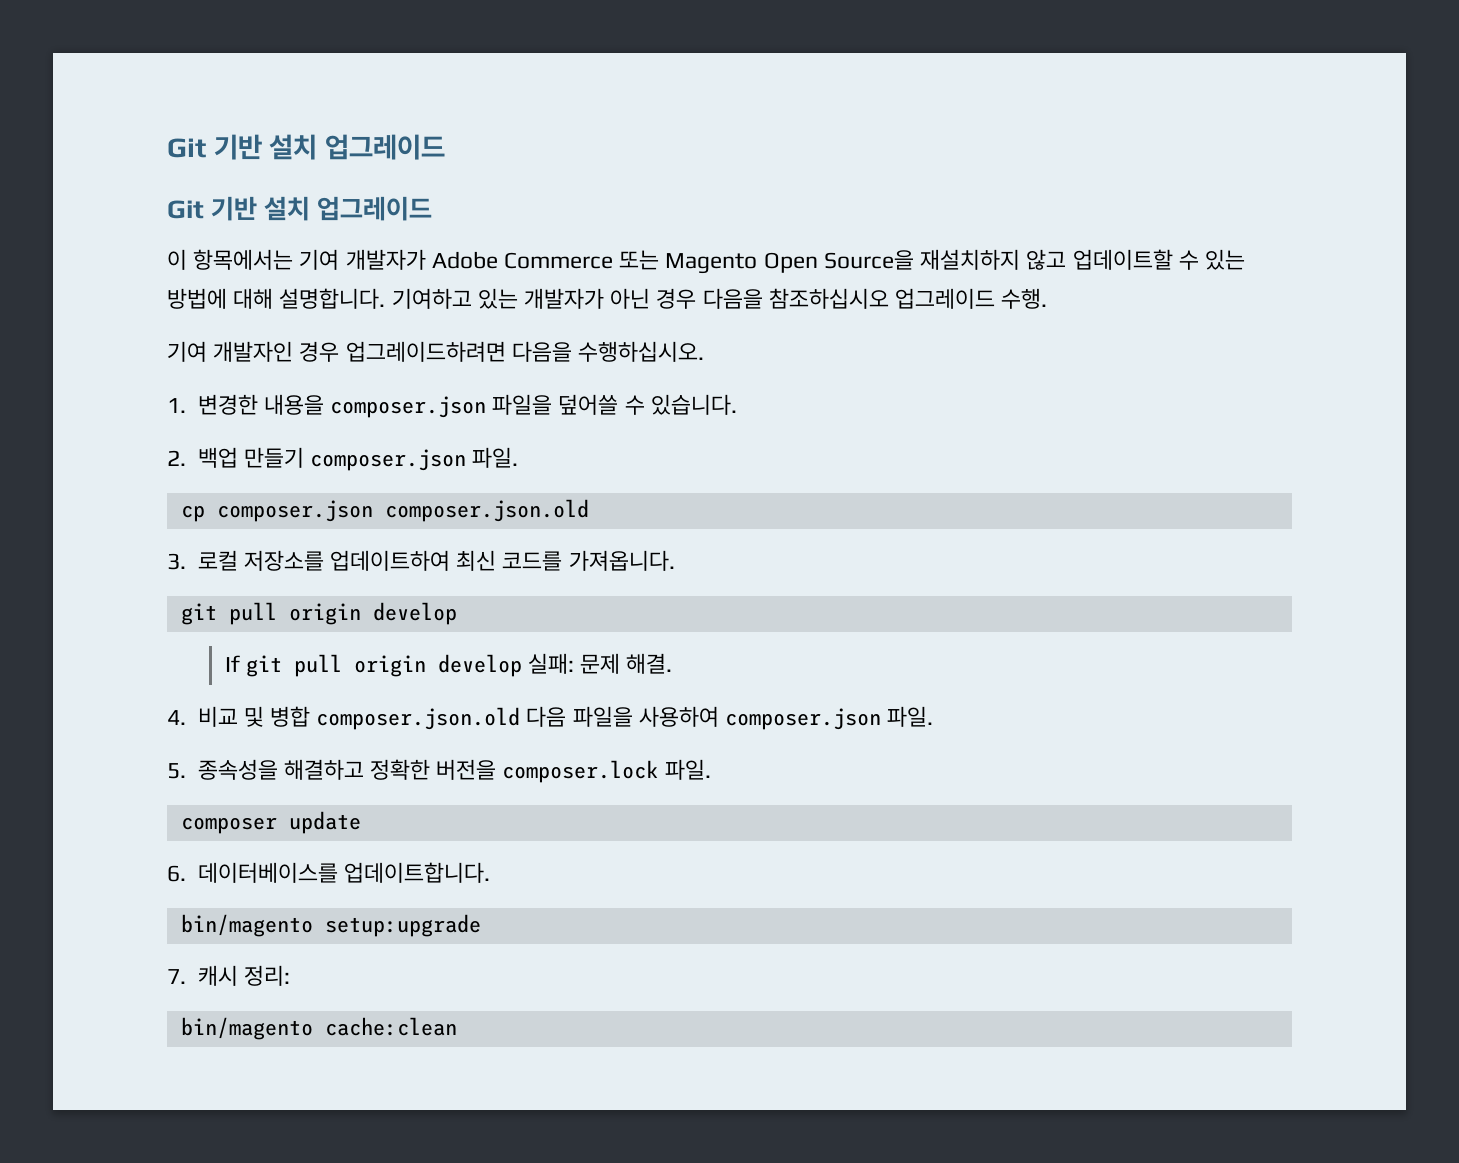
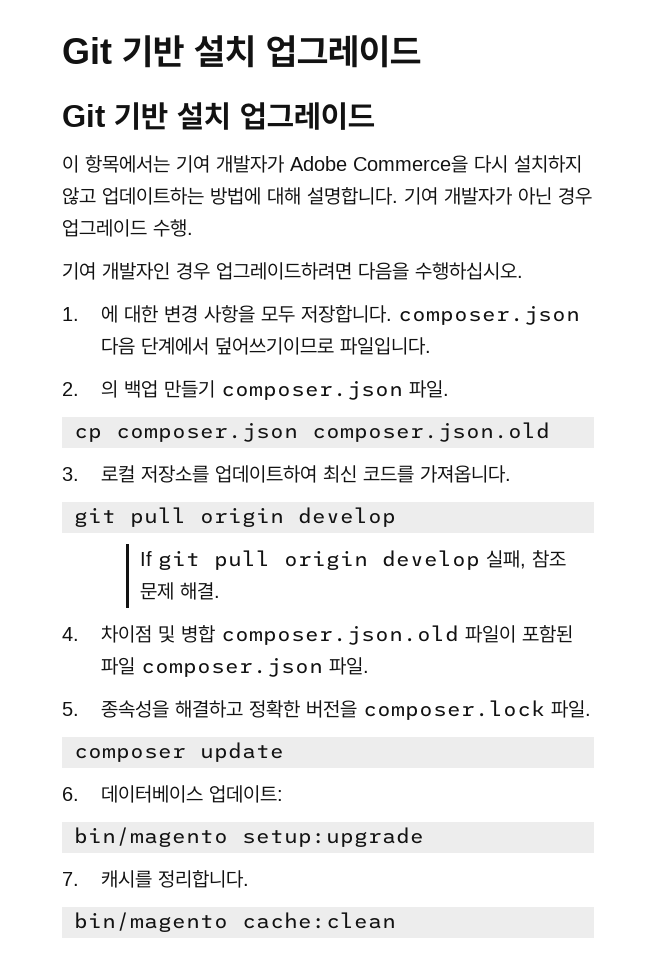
[504,249,1245,274] Commerce 또는 Magento Open Source을 재설치하지 않고 업데이트할 수 있는 -> [353,155,582,173] [62,187,204,205] Commerce을 다시 설치하지 않고 업데이트하는
[391,288,518,309] 기여하고 있는 -> [404,187,438,205] 기여
[702,288,889,309] 다음을 참조하십시오 -> (592, 196) none
[197,394,737,418] 변경한 내용을 composer.json 파일을 덮어쓸 수 있습니다. -> [100,305,580,325] [100,337,431,355] 에 대한 변경 사항을 모두 저장합니다. composer.json 다음 단계에서 덮어쓰기이므로 파일입니다.
(186, 458) none -> [100,380,118,398] 의
[528,653,575,674] 실패: -> [485,550,566,569] 실패, 참조
[197,706,238,727] 비교 -> [100,625,152,643] 차이점
[526,706,719,727] 다음 파일을 사용하여 -> [464,625,573,643] [100,657,135,675] 파일이 포함된 파일
[197,862,490,883] 데이터베이스를 업데이트합니다. -> [100,785,283,803] 데이터베이스 업데이트:
[197,965,290,986] 캐시 정리: -> [100,870,249,888] 캐시를 정리합니다.

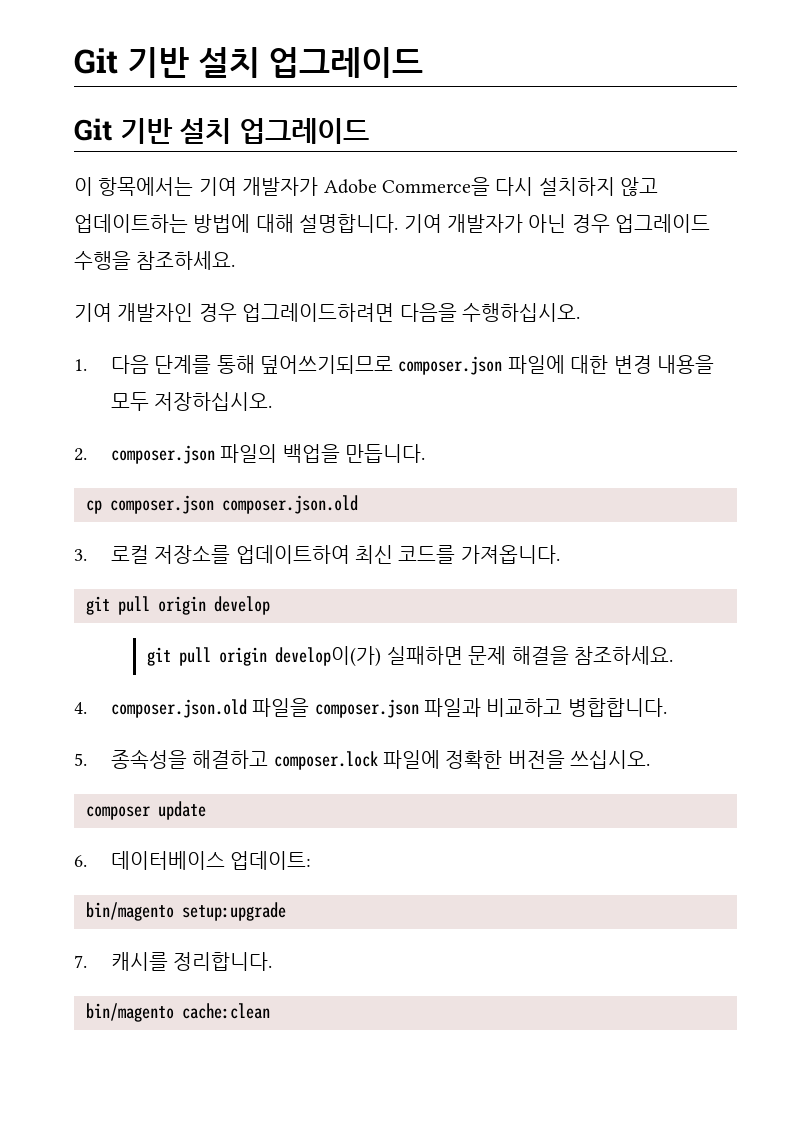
[153,219,193,237] 수행. -> [74,251,236,270] 수행을 참조하세요.
[100,305,580,325] [100,337,431,355] [62,380,449,400] 에 대한 변경 사항을 모두 저장합니다. composer.json 다음 단계에서 덮어쓰기이므로 파일입니다. // 2. 의 백업 만들기 composer.json 파일. -> [110,355,714,375] [110,392,273,411] [74,444,425,464] 다음 단계를 통해 덮어쓰기되므로 composer.json 파일에 대한 변경 내용을 모두 저장하십시오. // 2. composer.json 파일의 백업을 만듭니다.
[139,550,566,570] [139,582,220,600] [62,625,573,645] [100,657,369,677] [62,700,591,720] If git pull origin develop 실패, 참조 문제 해결. // 4. 차이점 및 병합 composer.json.old 파일이 포함된 파일 composer.json 파일. // 5. 종속성을 해결하고 정확한 버전을 composer.lock 파일. -> [147,646,674,667] [74,698,667,718] [74,749,651,770] git pull origin develop이(가) 실패하면 문제 해결을 참조하세요. // 4. composer.json.old 파일을 composer.json 파일과 비교하고 병합합니다. // 5. 종속성을 해결하고 composer.lock 파일에 정확한 버전을 쓰십시오.

